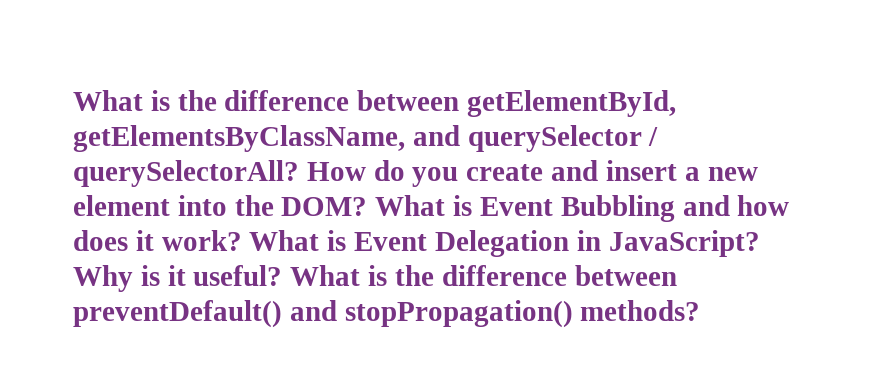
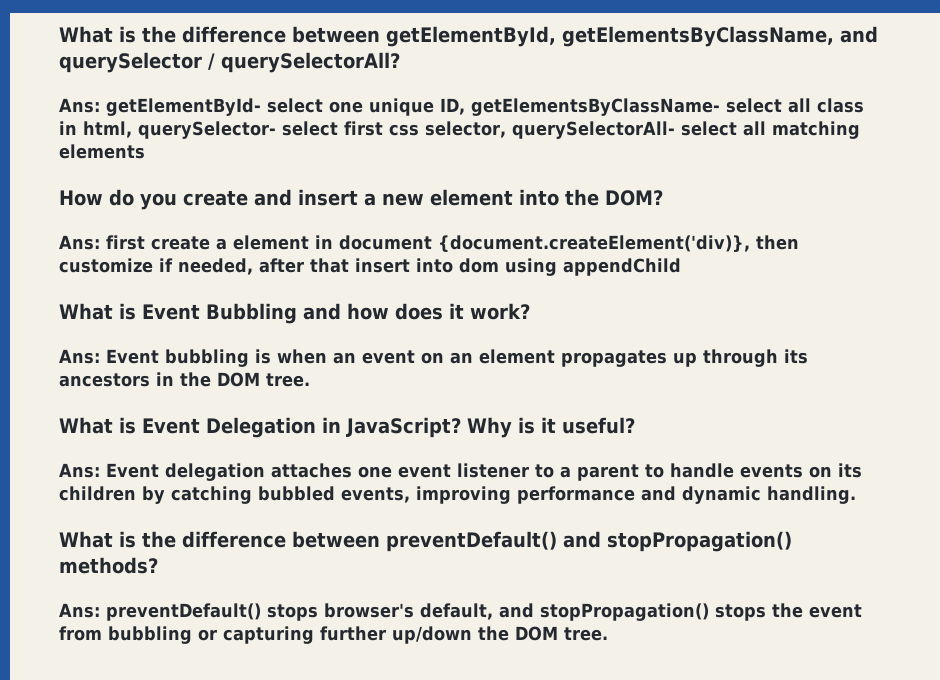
(299, 173) none -> [59,98,864,116] [59,121,860,139] [59,144,145,159] // Ans: getElementById- select one unique ID, getElementsByClassName- select all class in html, querySelector- select first css selector, querySelectorAll- select all matching elements //
(368, 206) none -> [59,235,799,252] [59,258,681,276] // Ans: first create a element in document {document.createElement('div)}, then customize if needed, after that insert into dom using appendChild //
(242, 240) none -> [59,349,808,367] [59,372,310,387] // Ans: Event bubbling is when an event on an element propagates up through its ancestors in the DOM tree. //
(283, 275) none -> [59,463,862,481] [59,486,856,504] // Ans: Event delegation attaches one event listener to a parent to handle events on its children by catching bubbled events, improving performance and dynamic handling. //
(701, 310) none -> [59,603,862,621] [59,626,608,644] // Ans: preventDefault() stops browser's default, and stopPropagation() stops the event from bubbling or capturing further up/down the DOM tree.

